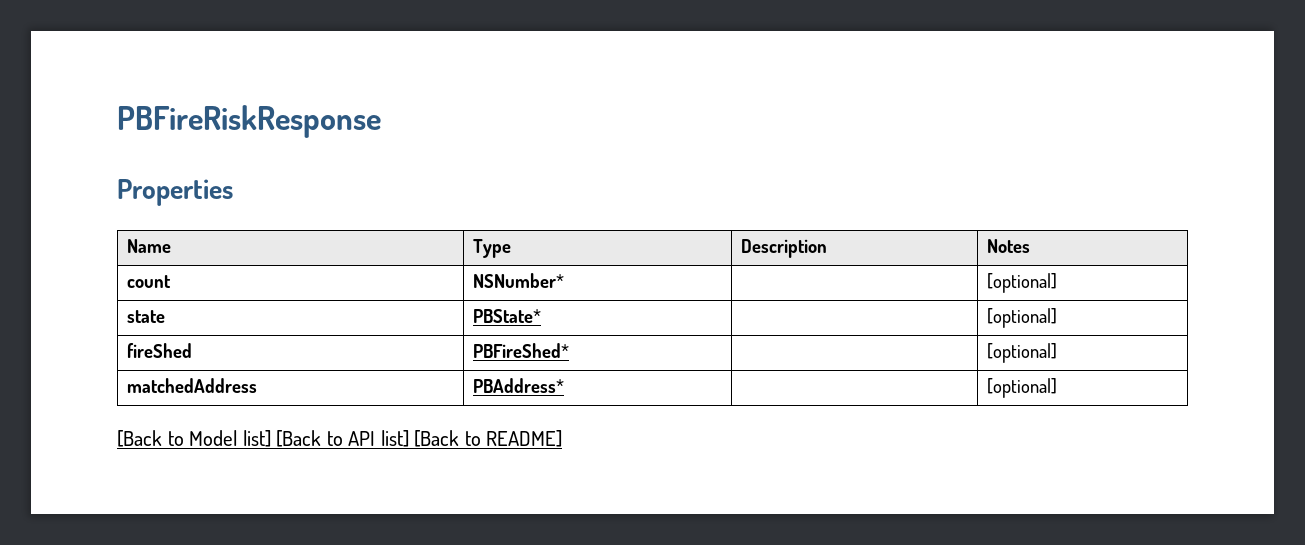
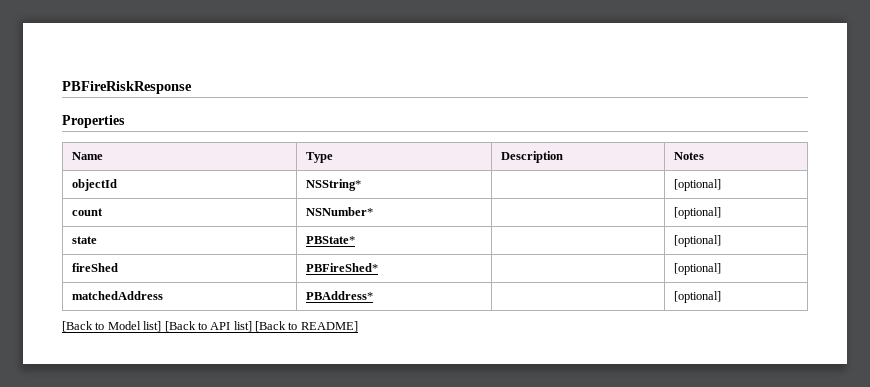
(1031, 246) none -> [71,179,117,191] [305,179,361,191] [673,179,721,191] // objectId | NSString* | | [optional]

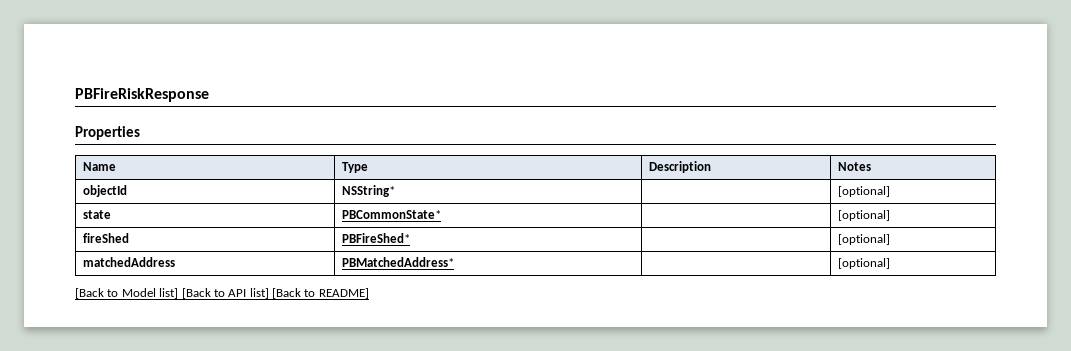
[71,208,103,216] [305,207,373,216] [673,207,721,219] // count | NSNumber* | | [optional] -> (891, 191) none
[305,236,355,244] PBState* -> [342,210,442,219] PBCommonState*
[305,291,373,300] PBAddress* -> [342,257,455,267] PBMatchedAddress*

